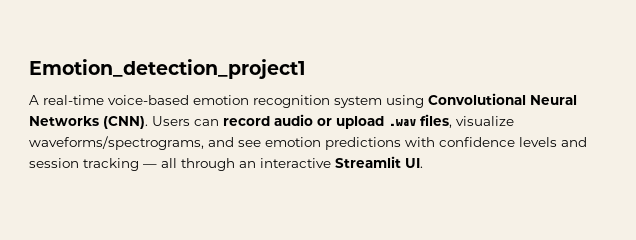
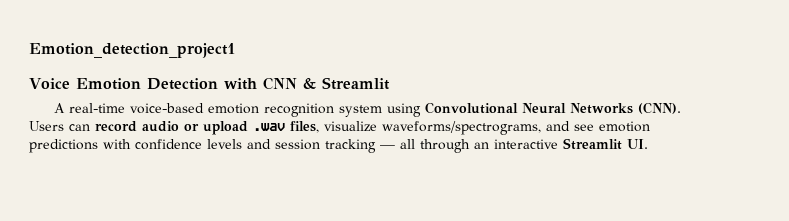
(305, 69) none -> [29,77,390,90] // Voice Emotion Detection with CNN & Streamlit

